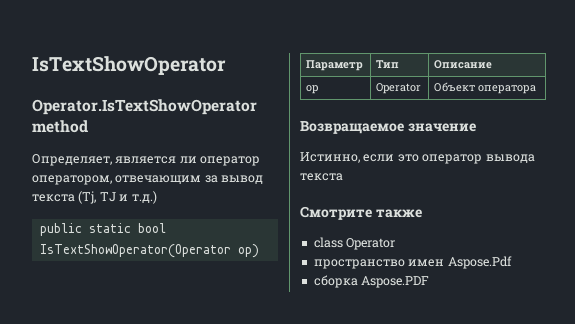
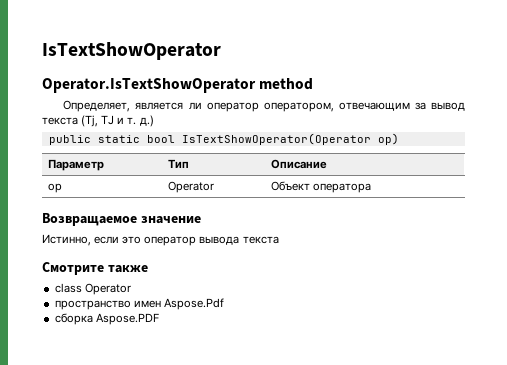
[131,191,157,204] т.д.) -> [127,115,154,127] т. д.)

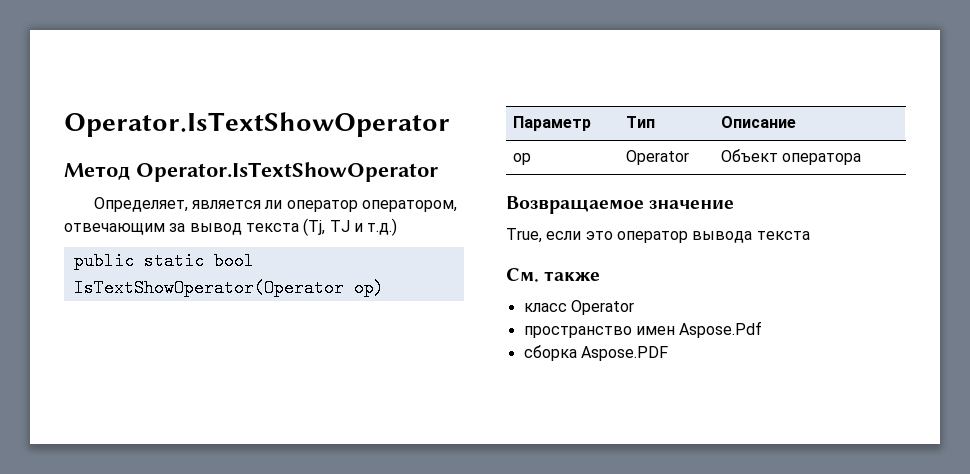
[42,42,221,60] [42,78,314,93] IsTextShowOperator // Operator.IsTextShowOperator method -> [64,112,450,137] [64,162,438,182] Operator.IsTextShowOperator // Метод Operator.IsTextShowOperator
[127,115,154,127] т. д.) -> [367,218,398,236] т.д.)
[42,234,91,246] Истинно, -> [506,228,542,243] True,
[42,262,104,275] Смотрите -> [506,268,539,282] См.
[54,283,82,293] class -> [523,303,567,312] класс

